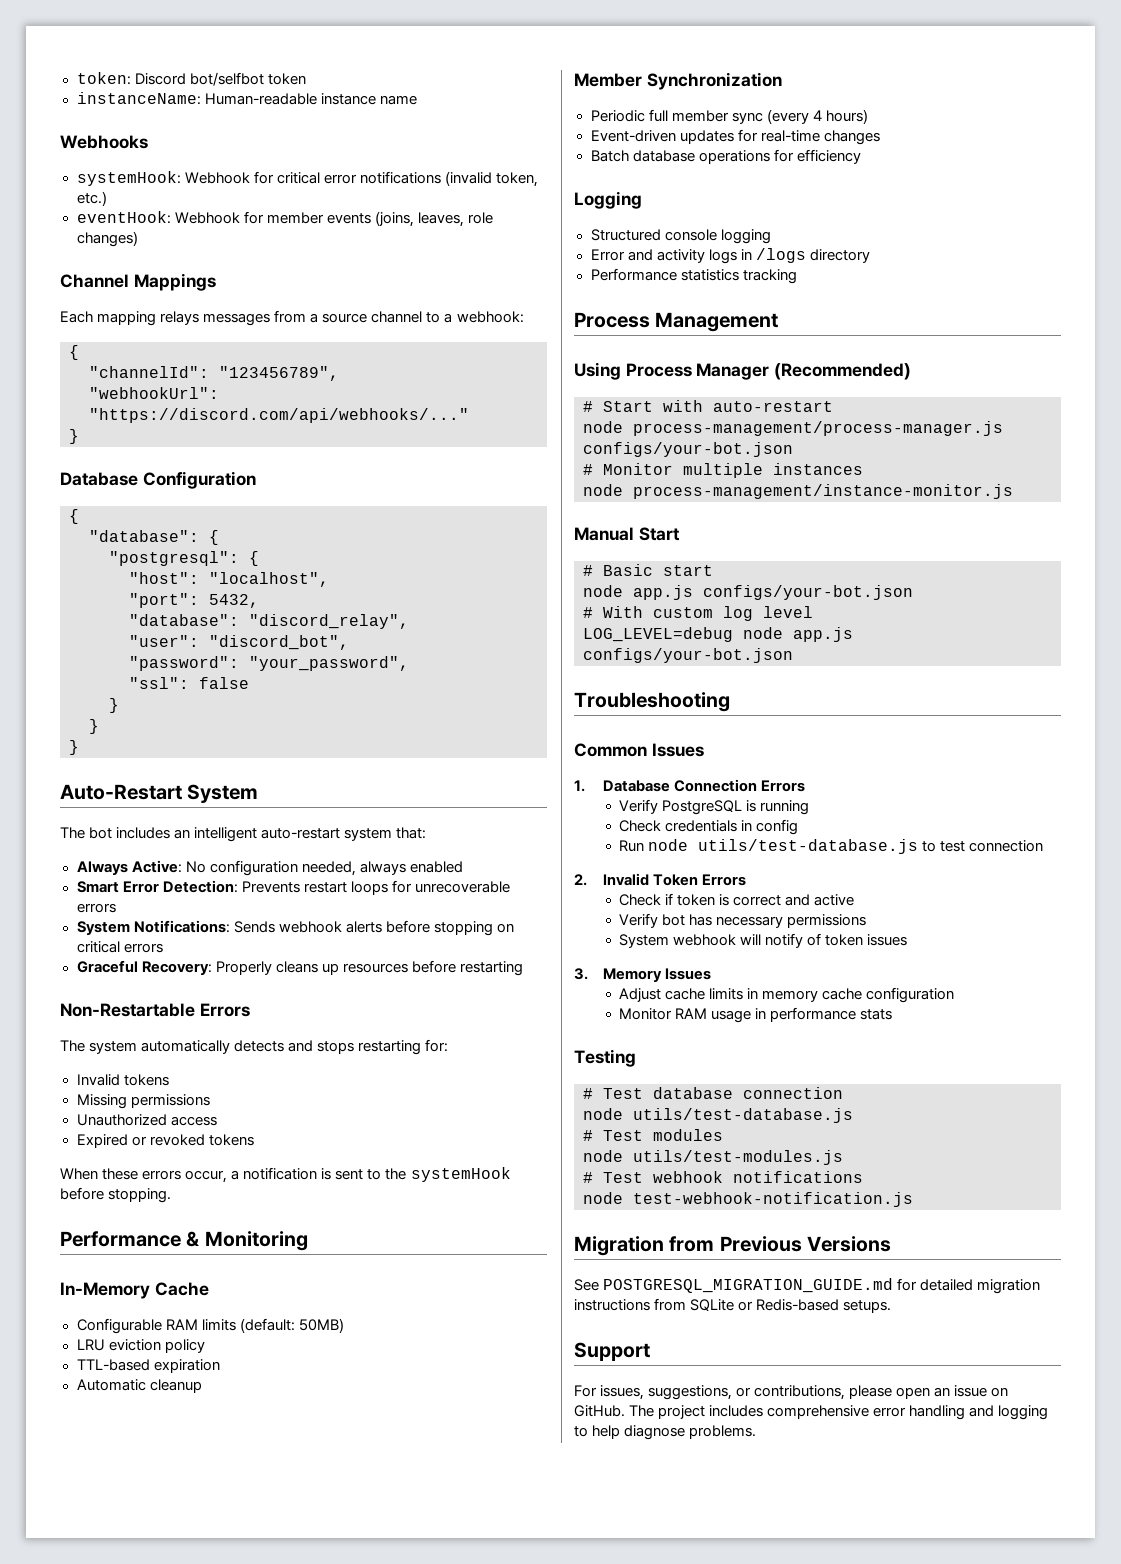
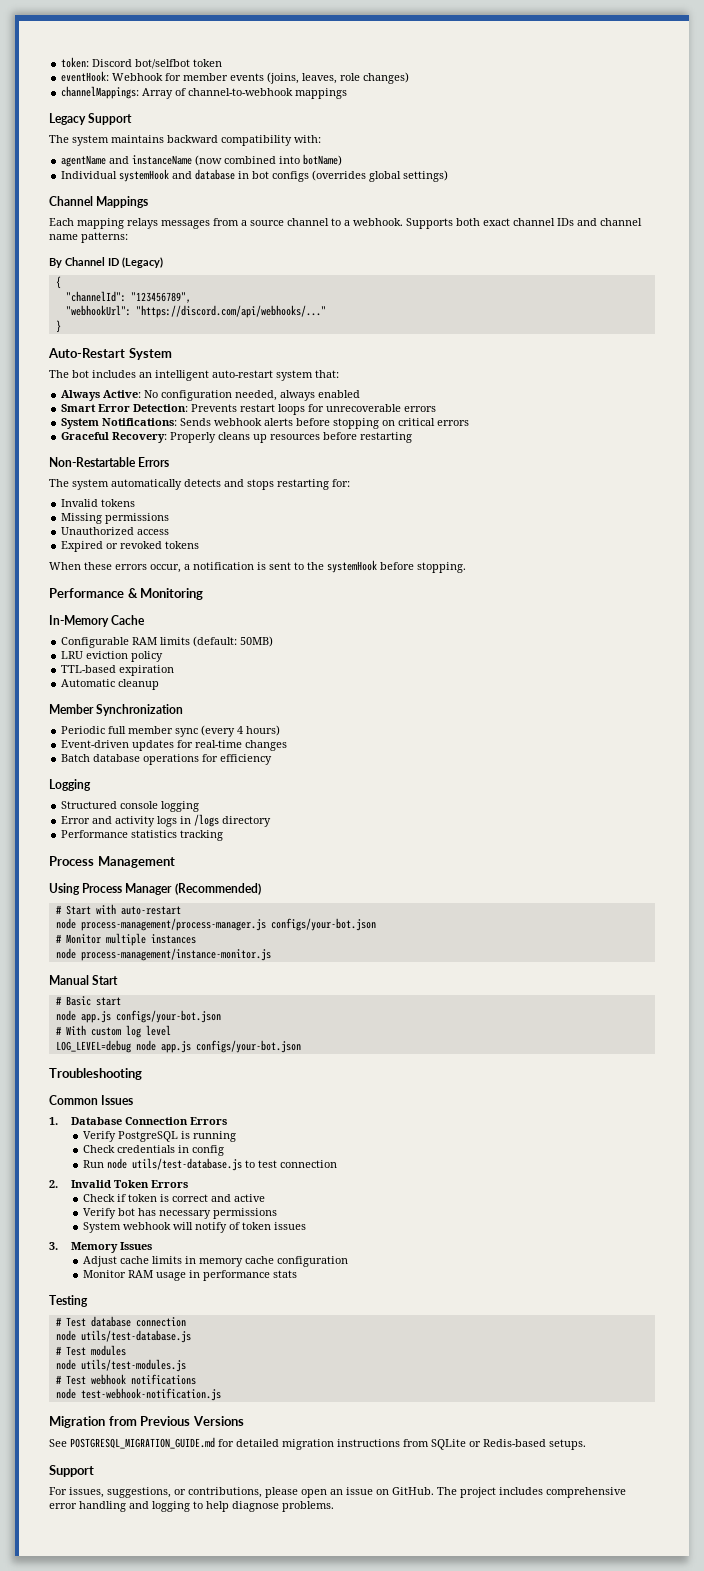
[76,92,417,105] [60,135,148,149] [76,171,538,187] [76,191,107,206] // instanceName: Human-readable instance name // Webhooks // systemHook: Webhook for critical error notifications (invalid token, etc.) -> (223, 63) none
(138, 239) none -> [61,86,348,99] [49,113,133,125] [49,135,321,146] [61,154,343,167] [61,169,449,182] // channelMappings: Array of channel-to-webhook mappings // Legacy Support // The system maintains backward compatibility with: // agentName and instanceName (now combined into botName) // Individual systemHook and database in bot configs (overrides global settings)
[456,311,524,323] webhook: -> [353,218,642,229] [49,232,128,243] [49,257,163,268] webhook. Supports both exact channel IDs and channel name patterns: // By Channel ID (Legacy)
[60,471,256,489] [69,509,79,524] [89,530,219,545] [109,551,259,566] [129,572,329,587] [129,593,259,608] [129,614,409,629] [129,635,349,650] [129,656,409,671] [129,677,249,689] [109,698,119,713] [89,719,99,734] [69,740,79,755] // Database Configuration // { // "database": { // "postgresql": { // "host": "localhost", // "port": 5432, // "database": "discord_relay", // "user": "discord_bot", // "password": "your_password", // "ssl": false // } // } // } -> (61, 326) none

